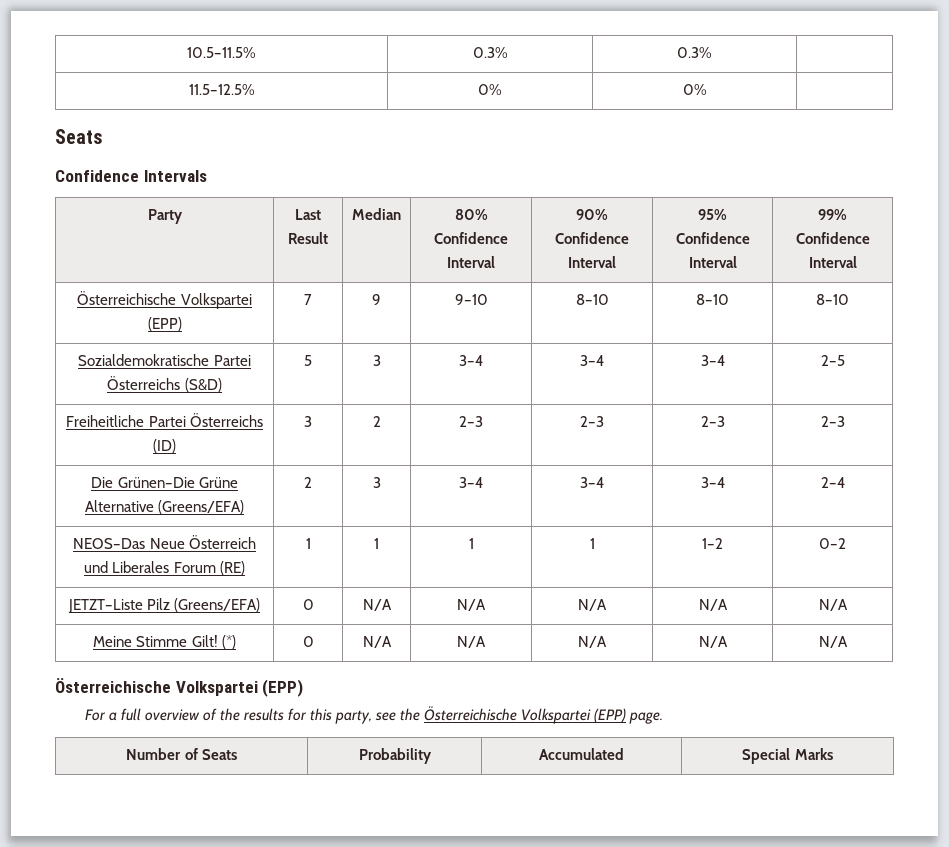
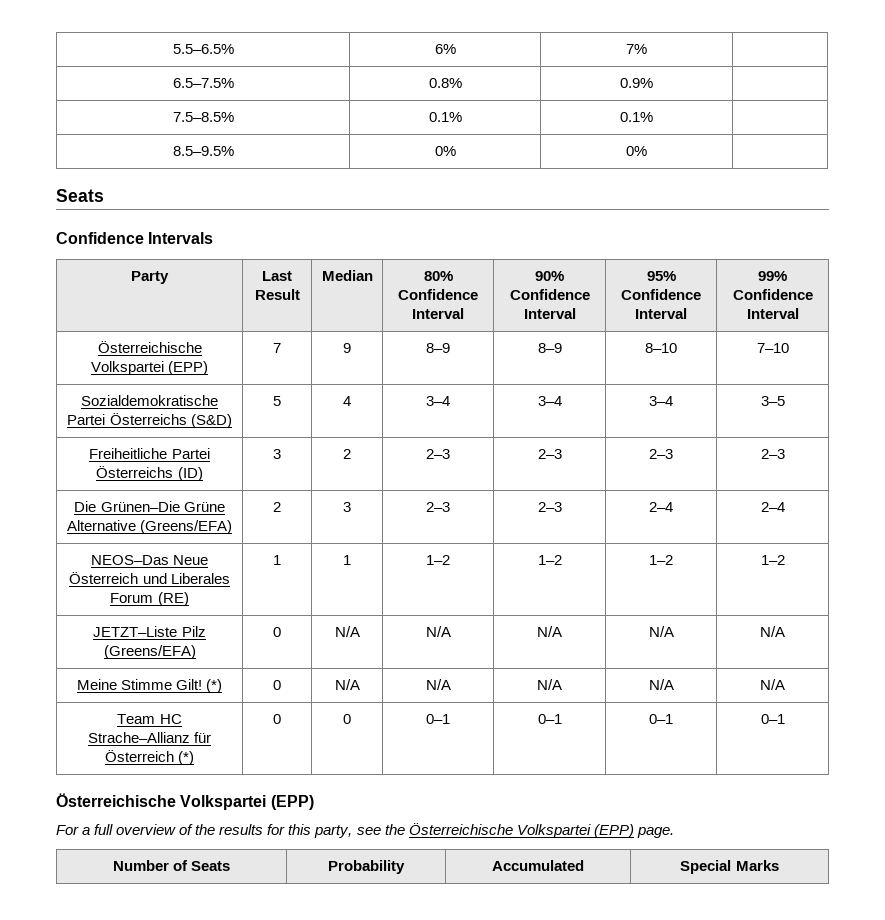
[187,47,256,58] [472,47,508,58] [677,47,712,58] [188,84,255,95] 10.5–11.5% | 0.3% | 0.3% | // 11.5–12.5% -> [172,44,234,54] [434,44,456,54] [626,44,647,54] [172,78,234,88] [428,78,462,88] [620,78,653,88] [172,112,234,122] [428,112,462,122] [620,112,653,122] [172,146,234,156] 5.5–6.5% | 6% | 7% | // 6.5–7.5% | 0.8% | 0.9% | // 7.5–8.5% | 0.1% | 0.1% | // 8.5–9.5%
[454,294,488,305] [575,294,609,305] [696,294,729,305] [816,294,849,305] 9–10 | 8–10 | 8–10 | 8–10 -> [426,343,450,353] [537,343,562,353] [645,343,677,353] [756,343,789,353] 8–9 | 8–9 | 8–10 | 7–10
[372,355,381,366] [459,355,483,366] [580,355,604,366] [700,355,725,366] [820,355,845,366] 3 | 3–4 | 3–4 | 3–4 | 2–5 -> [343,396,351,406] [426,396,450,406] [537,396,562,406] [649,396,673,406] [760,396,785,406] 4 | 3–4 | 3–4 | 3–4 | 3–5
[459,477,483,488] [580,477,604,488] [700,477,725,488] 3–4 | 3–4 | 3–4 -> [426,502,450,512] [537,502,562,512] [649,502,673,512] 2–3 | 2–3 | 2–4
[468,538,474,549] [589,538,595,549] [702,538,723,549] [819,538,846,549] 1 | 1 | 1–2 | 0–2 -> [426,555,450,565] [537,555,562,565] [649,555,673,565] [760,555,785,565] 1–2 | 1–2 | 1–2 | 1–2
(848, 642) none -> [117,714,182,724] [87,732,212,743] [104,750,195,765] [273,714,281,724] [343,714,351,724] [426,714,450,724] [537,714,562,724] [649,714,673,724] [760,714,785,724] // Team HC Strache–Allianz für Österreich (*) | 0 | 0 | 0–1 | 0–1 | 0–1 | 0–1

